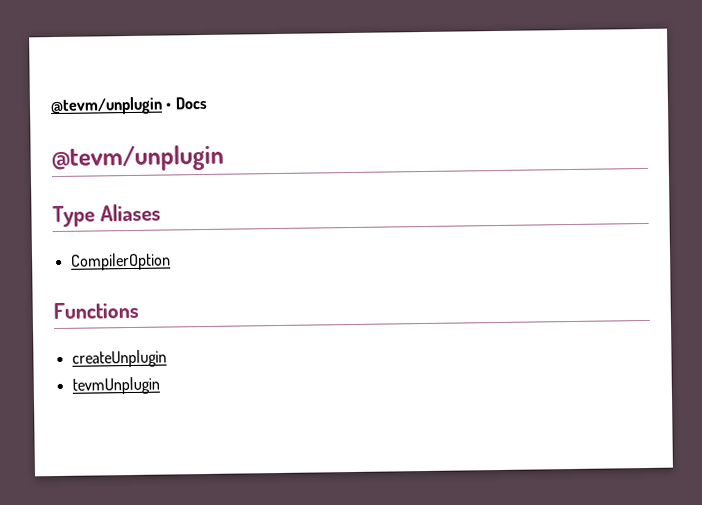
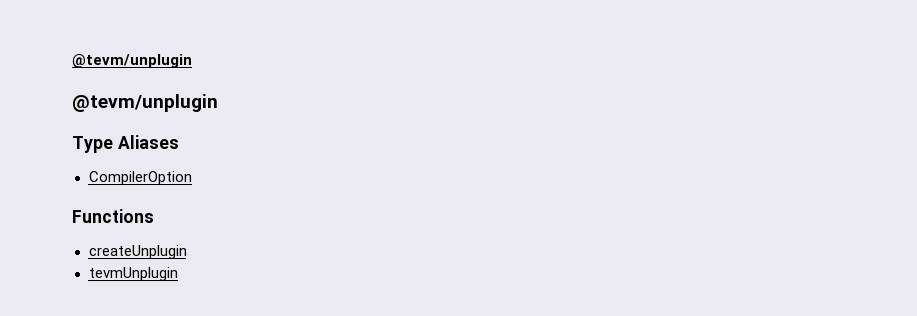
[50,96,208,116] @tevm/unplugin • Docs -> [72,54,192,68] @tevm/unplugin

